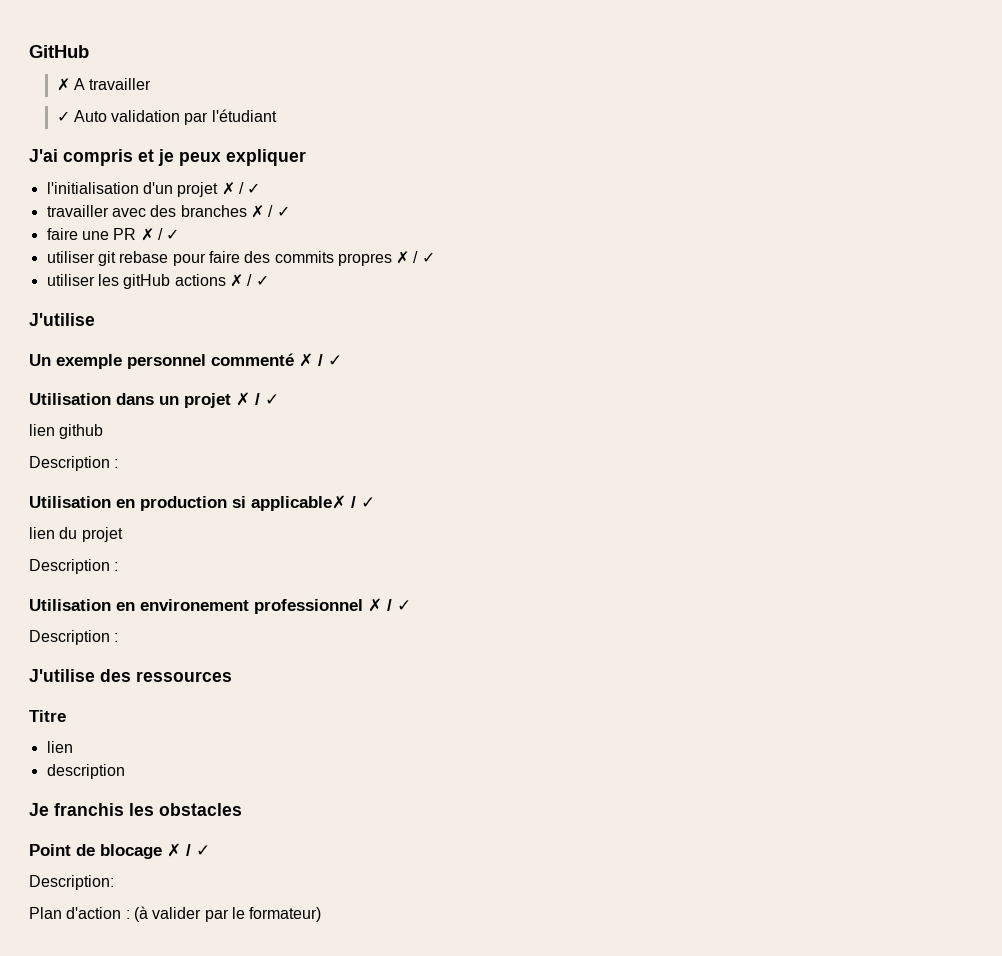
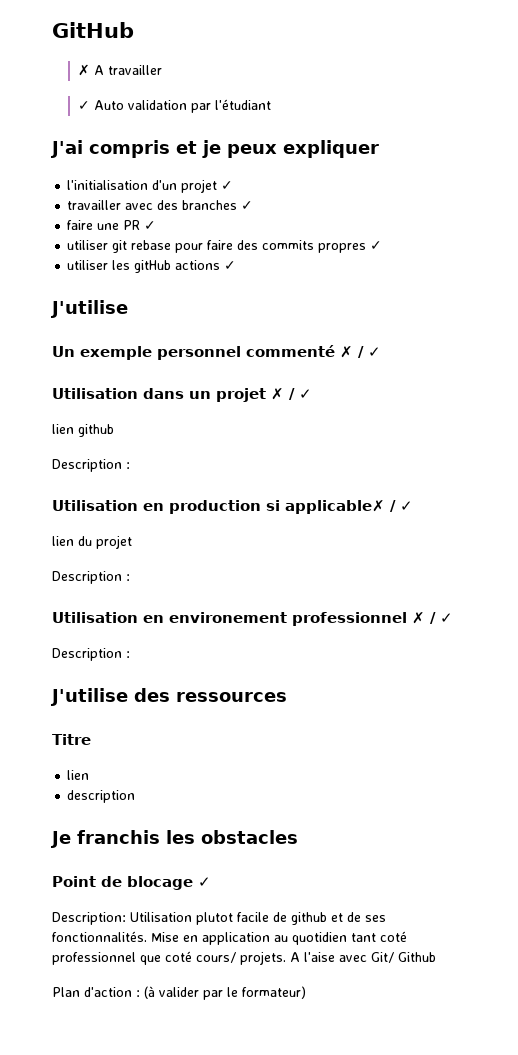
[221,182,244,195] ✗ / -> (218, 186) none
[250,205,274,218] ✗ / -> (238, 205) none
[140,228,163,241] ✗ / -> (141, 225) none
[396,251,419,264] ✗ / -> (367, 248) none
[229,274,253,287] ✗ / -> (221, 265) none
[167,843,191,857] ✗ / -> (193, 883) none
(114, 882) none -> [130,912,386,925] [52,931,407,945] [52,951,436,965] Utilisation plutot facile de github et de ses fonctionnalités. Mise en application au quotidien tant coté professionnel que coté cours/ projets. A l'aise avec Git/ Github

